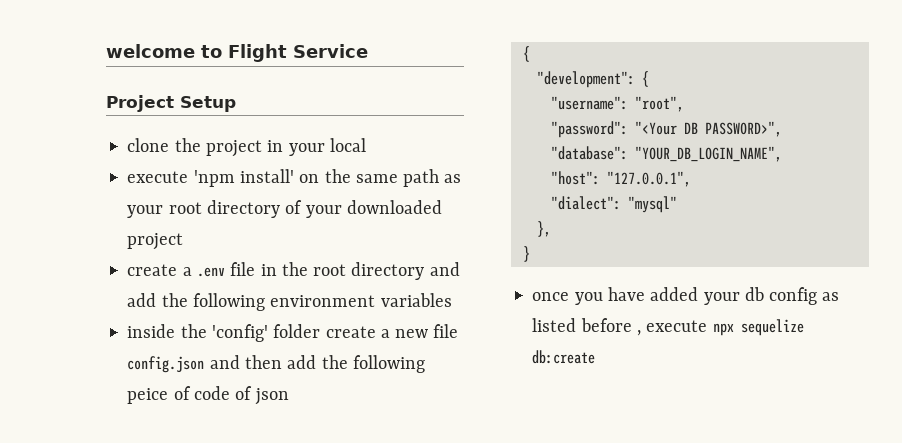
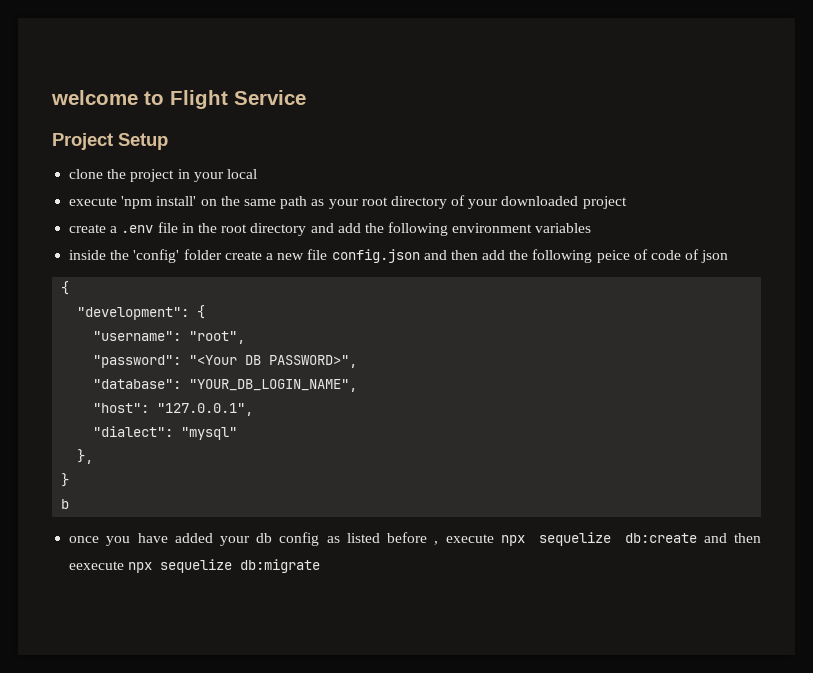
(530, 254) none -> [61,499,70,509] // b
(596, 357) none -> [703,533,761,543] [69,559,321,573] and then eexecute npx sequelize db:migrate

